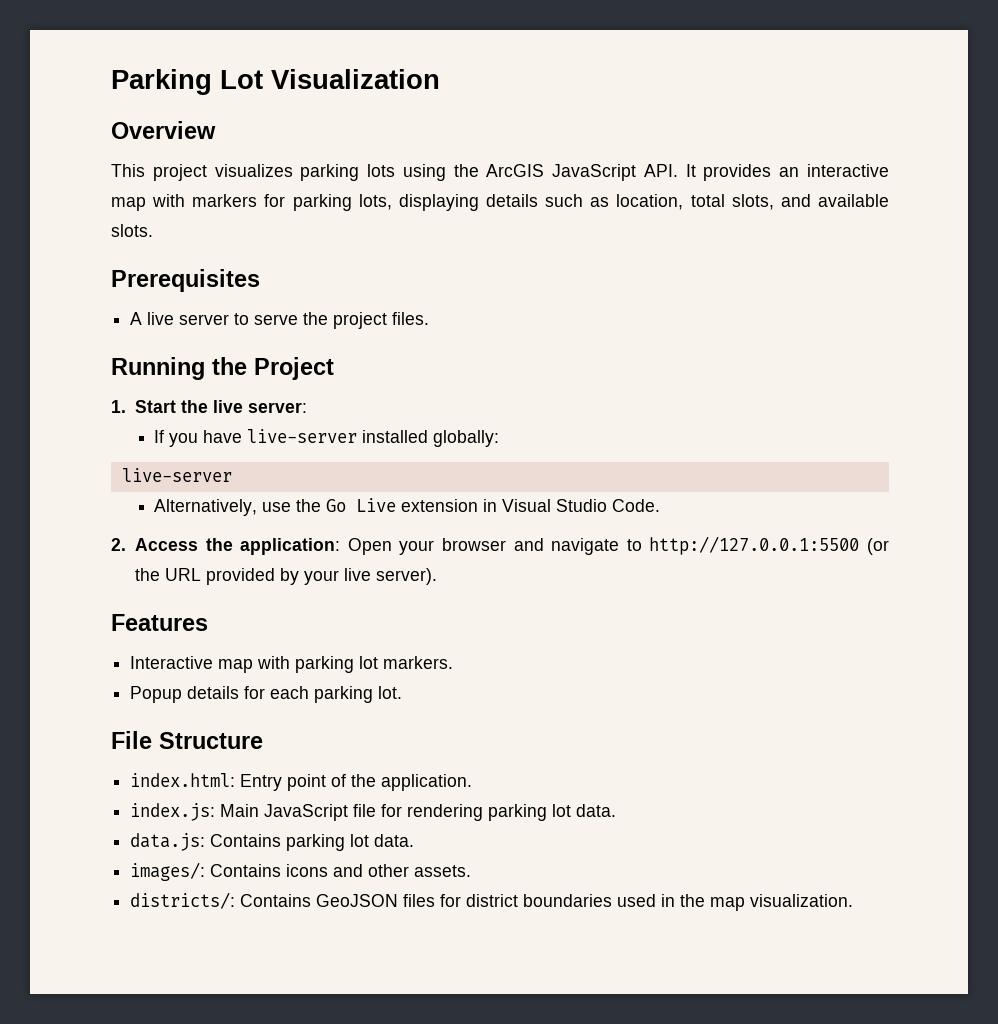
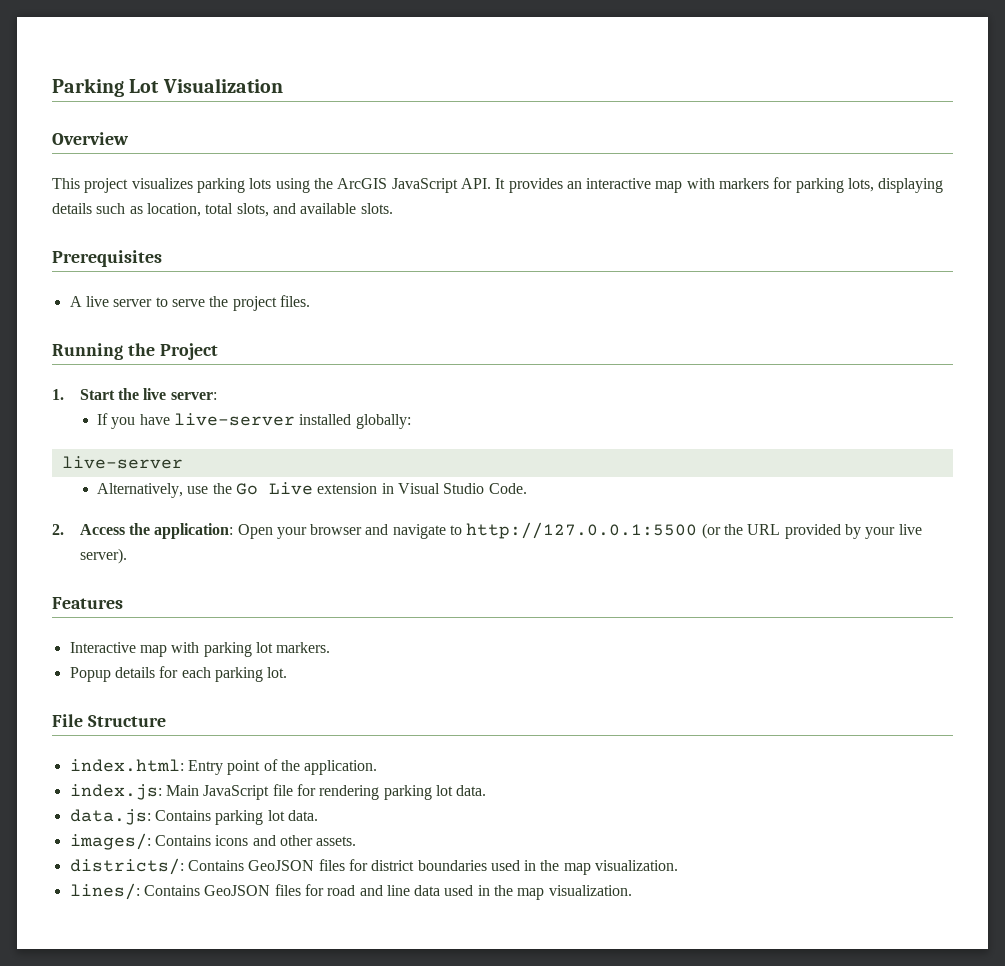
(854, 900) none -> [69,883,632,900] // lines/: Contains GeoJSON files for road and line data used in the map visualization.

